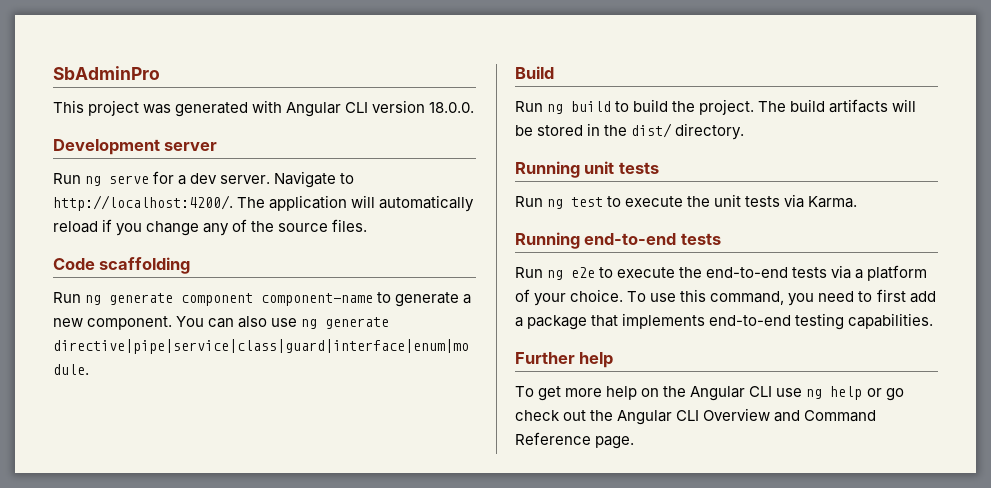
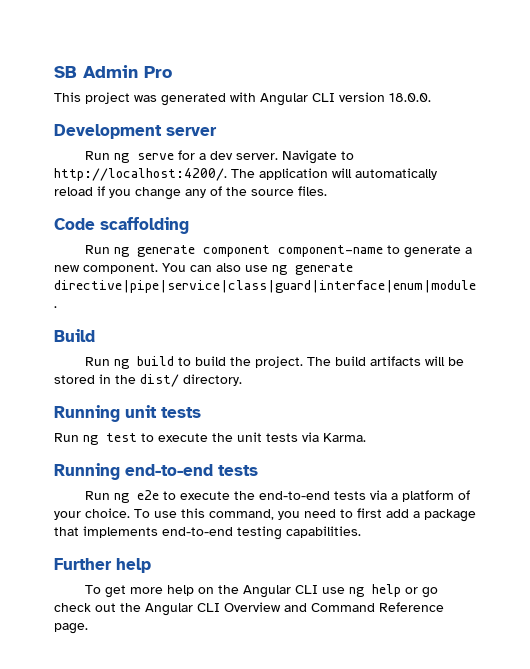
[53,66,160,80] SbAdminPro -> [54,65,172,78] SB Admin Pro

